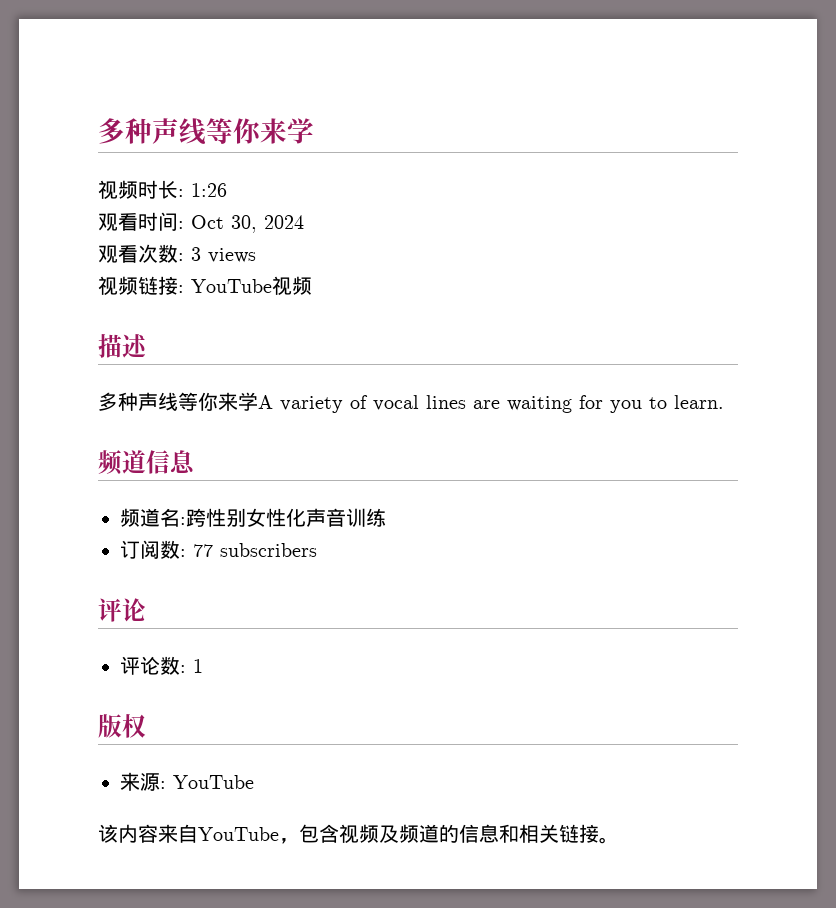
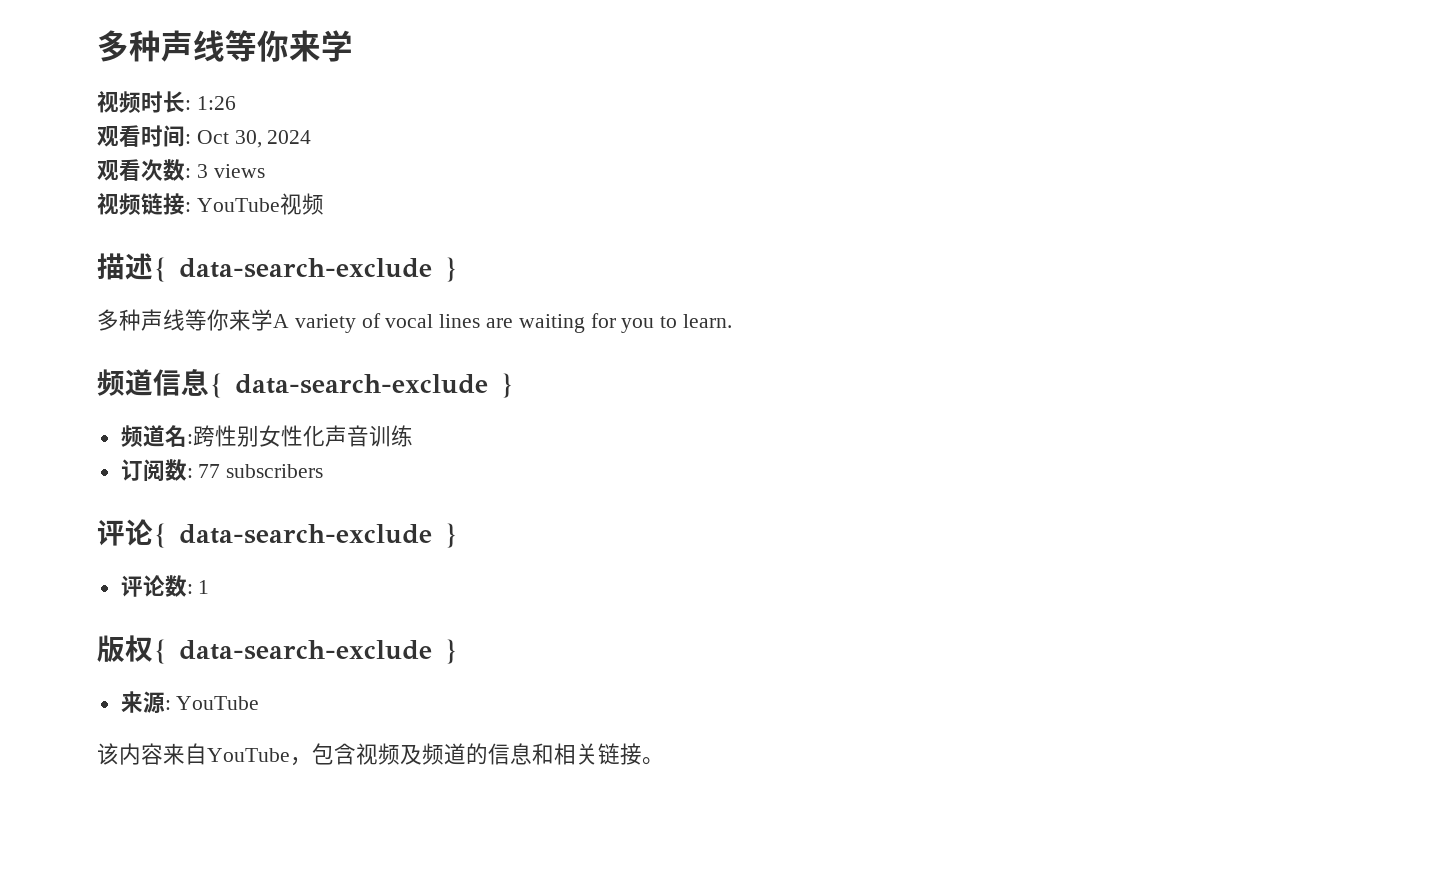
(147, 346) none -> [153,257,458,282] { data-search-exclude }
(195, 462) none -> [209,373,514,398] { data-search-exclude }
(146, 610) none -> [153,523,458,548] { data-search-exclude }
(146, 726) none -> [153,639,458,664] { data-search-exclude }

